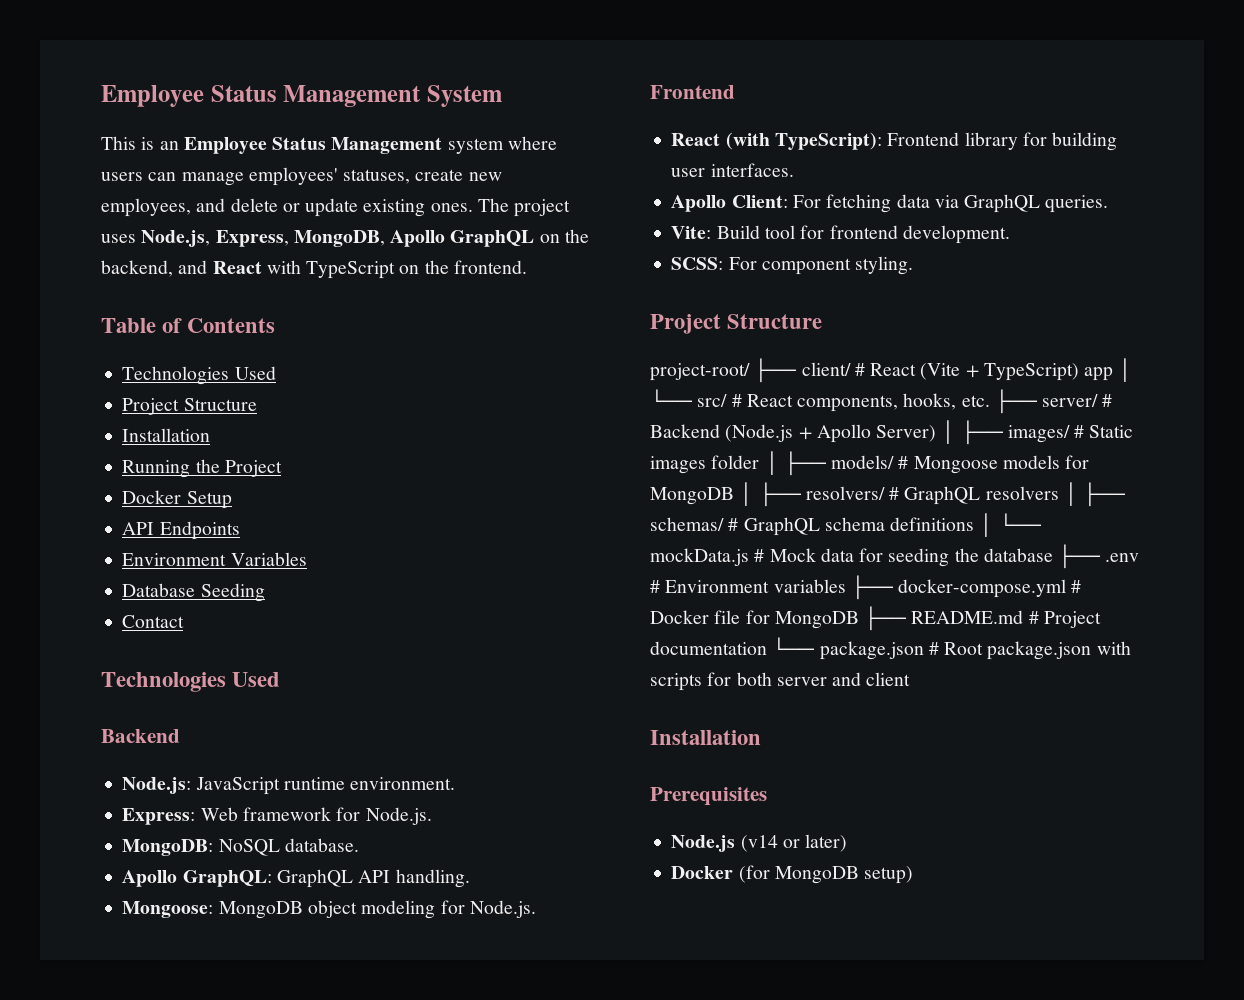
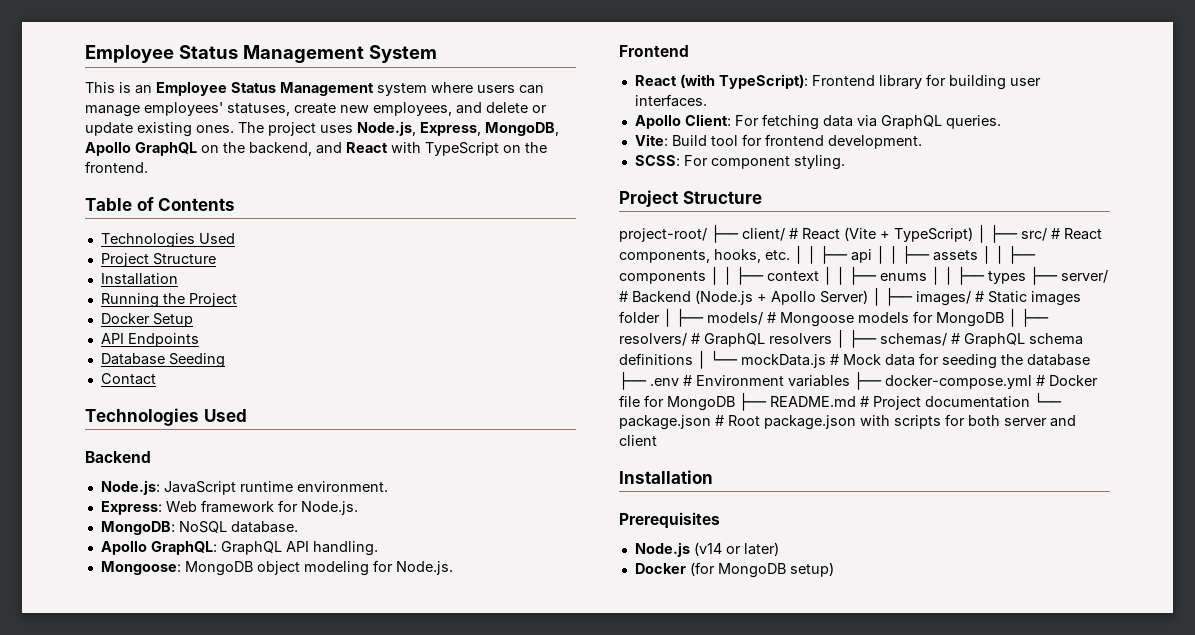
[122,552,307,566] // Environment Variables -> (199, 340) none
[1084,358,1133,382] [650,389,693,407] app │ └── -> [977,224,1018,243] │ ├──
(990, 401) none -> [794,245,1036,264] [619,266,1026,285] │ │ ├── api │ │ ├── assets │ │ ├── components │ │ ├── context │ │ ├── enums │ │ ├── types

